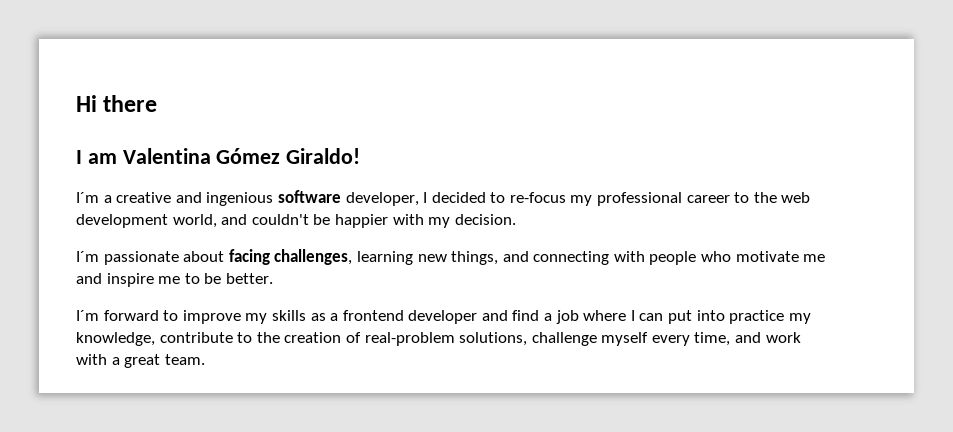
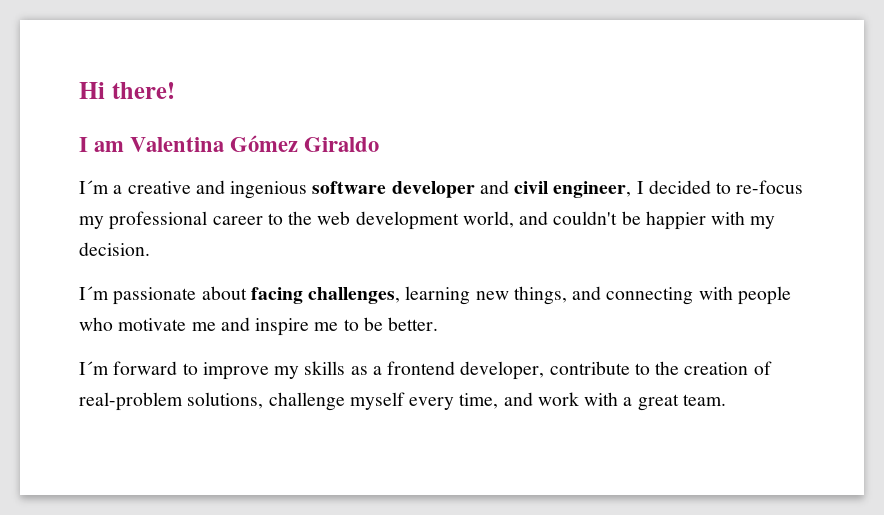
[103,95,158,112] there -> [111,82,175,99] there!
[286,148,361,164] Giraldo! -> [304,137,380,152] Giraldo
[345,192,419,206] developer, -> [391,180,632,198] developer and civil engineer,
[408,310,811,324] [76,332,155,346] developer and find a job where I can put into practice my knowledge, -> [460,361,545,380] developer,

